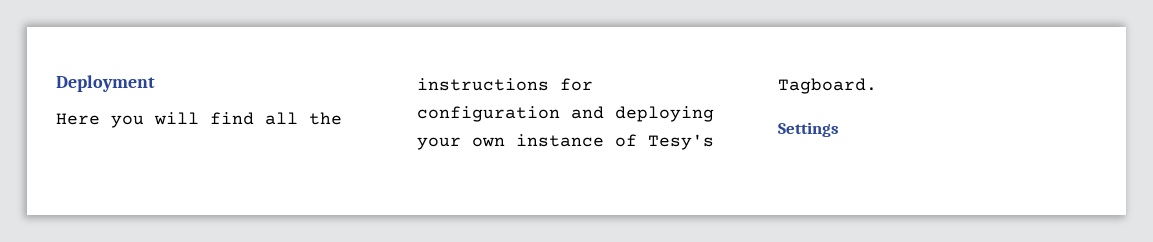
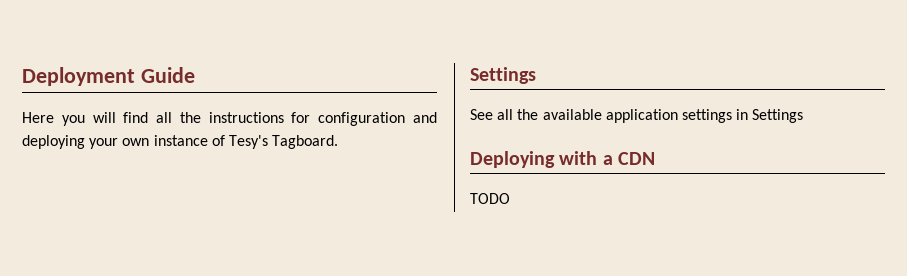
(155, 83) none -> [140,67,195,83] Guide
(839, 129) none -> [470,109,804,123] [470,151,655,168] [470,193,510,204] // See all the available application settings in Settings // Deploying with a CDN // TODO

